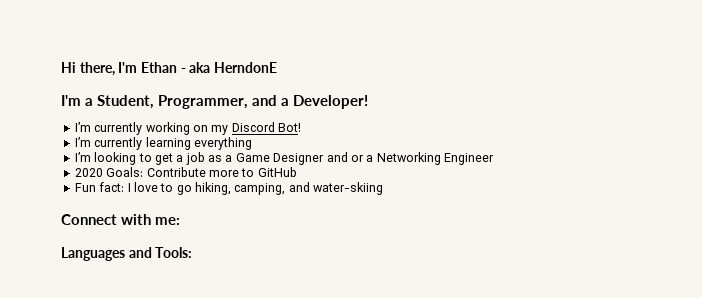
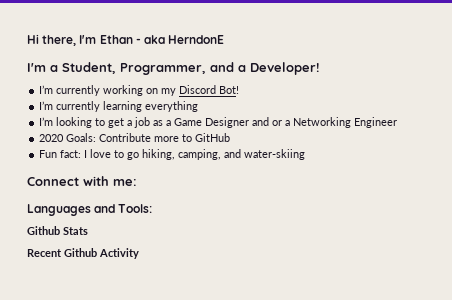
(193, 252) none -> [27,226,88,235] [27,248,139,259] // Github Stats // Recent Github Activity

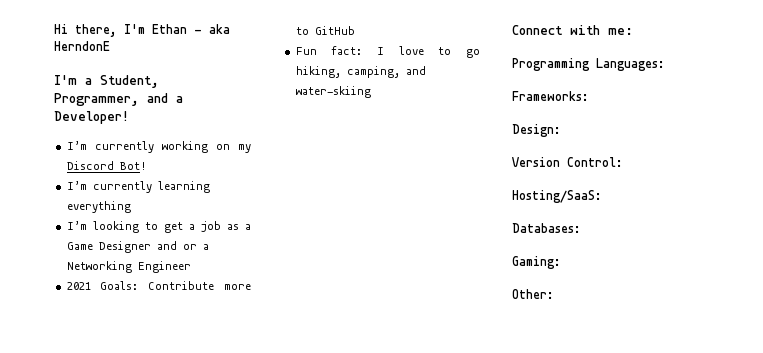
[39,134,65,142] 2020 -> [66,282,91,290] 2021
[27,204,153,216] [27,226,88,235] [27,248,139,259] Languages and Tools: // Github Stats // Recent Github Activity -> [512,58,665,71] [512,91,589,101] [512,124,561,137] [512,157,623,167] [512,190,602,203] [512,223,581,233] [512,256,561,269] [512,289,554,299] Programming Languages: // Frameworks: // Design: // Version Control: // Hosting/SaaS: // Databases: // Gaming: // Other:

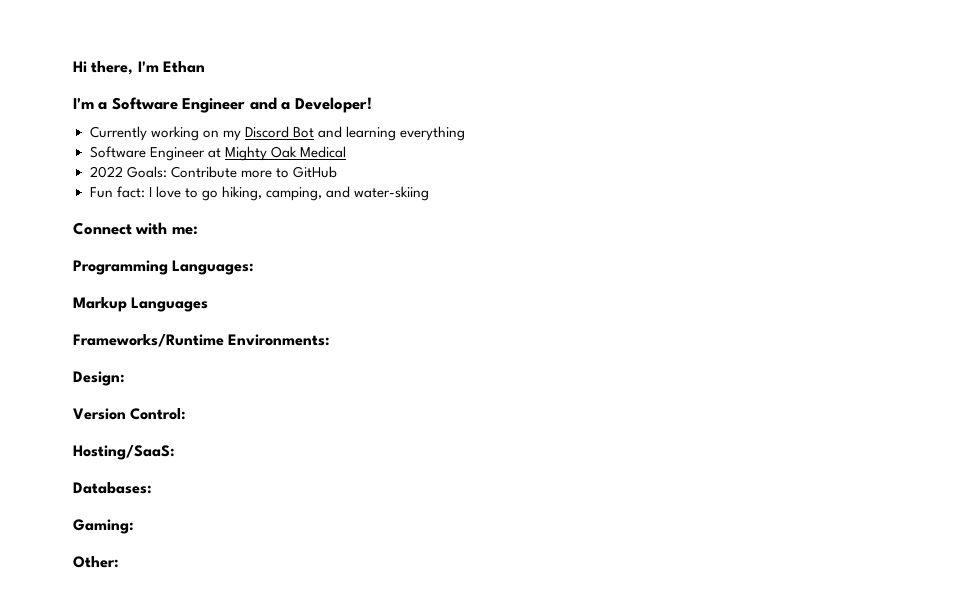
[194,24,230,34] [54,41,110,51] - aka HerndonE -> (205, 67) none
[100,75,159,88] [54,93,139,106] Student, Programmer, -> [111,97,246,113] Software Engineer
[66,141,154,153] I’m currently -> [89,126,147,141] Currently
[119,162,147,170] [66,181,152,193] Bot! // I’m currently -> [292,126,342,138] Bot and
[66,221,252,233] [66,241,209,253] [66,261,191,273] [66,282,91,290] I’m looking to get a job as a Game Designer and or a Networking Engineer // 2021 -> [89,146,346,161] [89,166,123,178] Software Engineer at Mighty Oak Medical // 2022
[512,91,589,101] Frameworks: -> [73,297,209,312] [73,334,331,347] Markup Languages // Frameworks/Runtime Environments:

